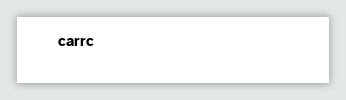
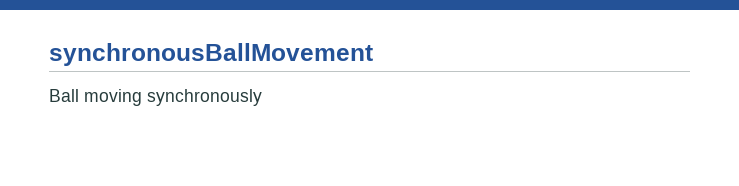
[58,38,94,46] carrc -> [49,43,373,66] [49,89,262,106] synchronousBallMovement // Ball moving synchronously

